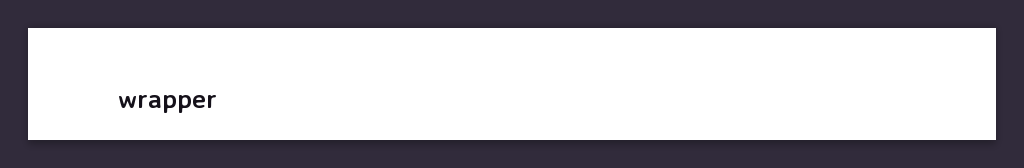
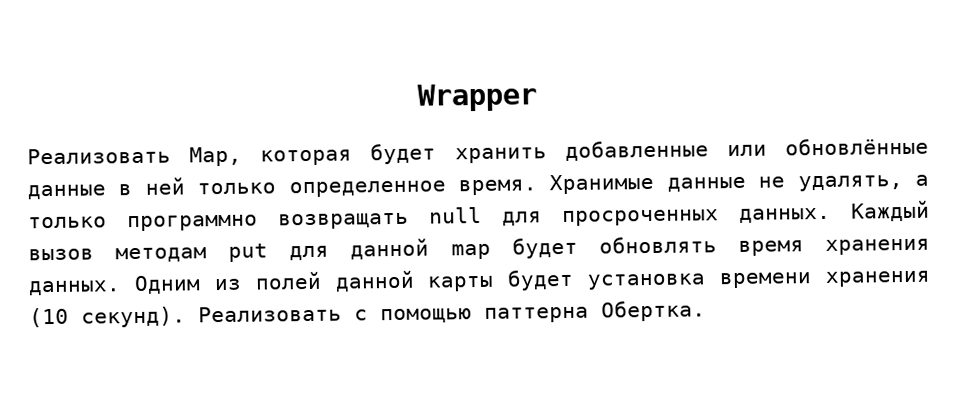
[118,95,217,113] wrapper -> [417,83,537,112] [27,137,929,167] [27,173,929,200] [28,200,930,232] [28,236,930,263] [28,269,932,296] [29,300,706,328] Wrapper // Реализовать Map, которая будет хранить добавленные или обновлённые данные в ней только определенное время. Хранимые данные не удалять, а только программно возвращать null для просроченных данных. Каждый вызов методам put для данной map будет обновлять время хранения данных. Одним из полей данной карты будет установка времени хранения (10 секунд). Реализовать с помощью паттерна Обертка.

